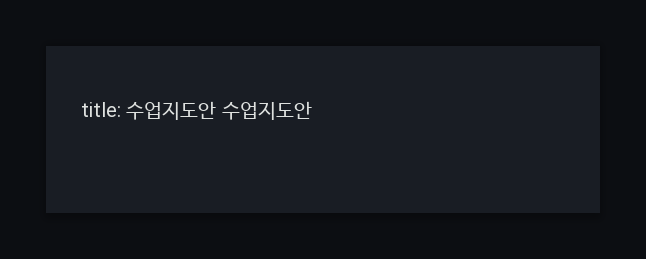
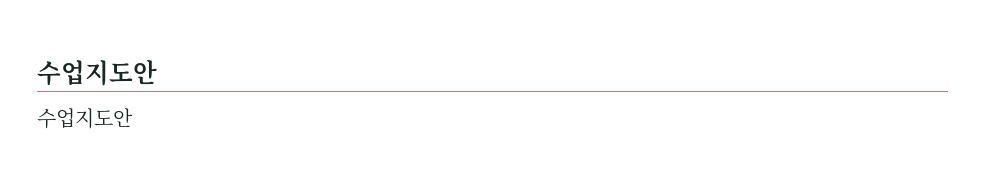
[81,101,217,120] title: 수업지도안 -> [37,60,157,86] 수업지도안 //

